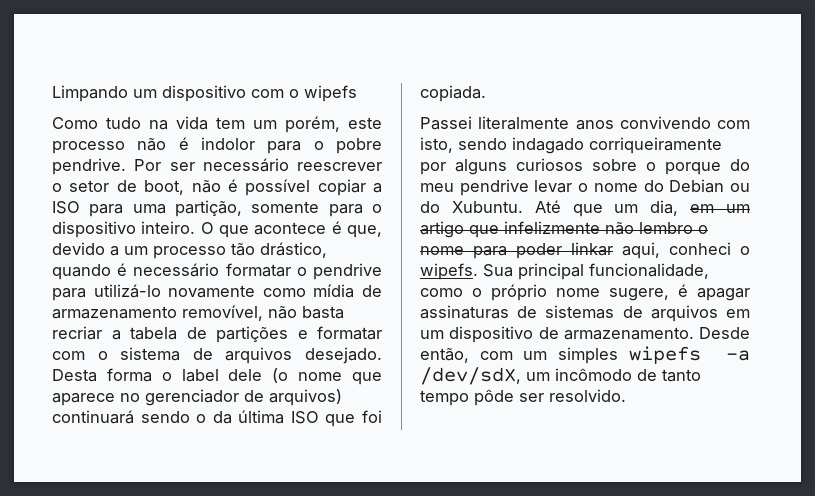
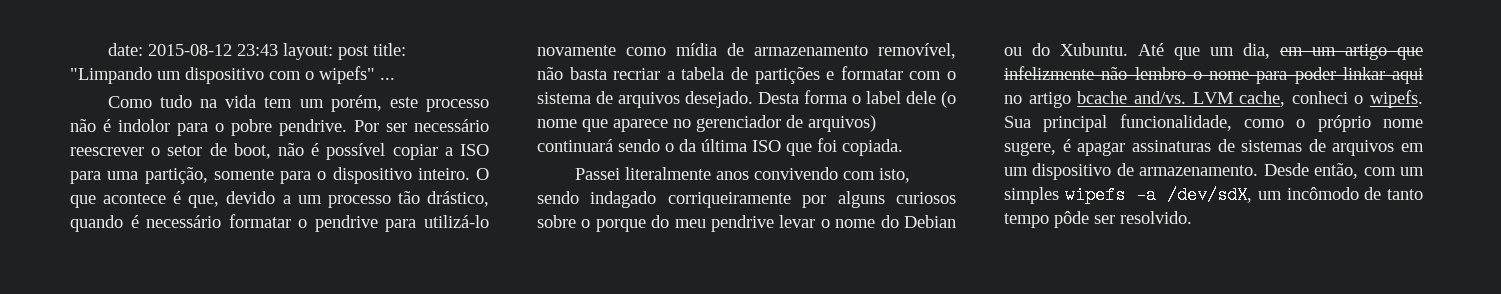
[52,85,128,102] Limpando -> [107,43,406,60] [70,67,152,84] date: 2015-08-12 23:43 layout: post title: "Limpando
[304,85,357,102] wipefs -> [319,66,395,84] wipefs" ...
[622,242,660,259] aqui, -> [1392,68,1423,84] [1004,91,1286,108] aqui no artigo bcache and/vs. LVM cache,

